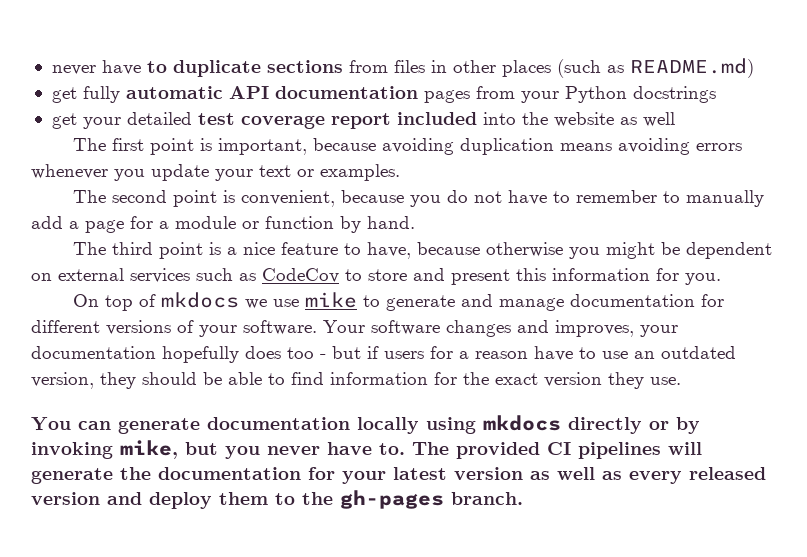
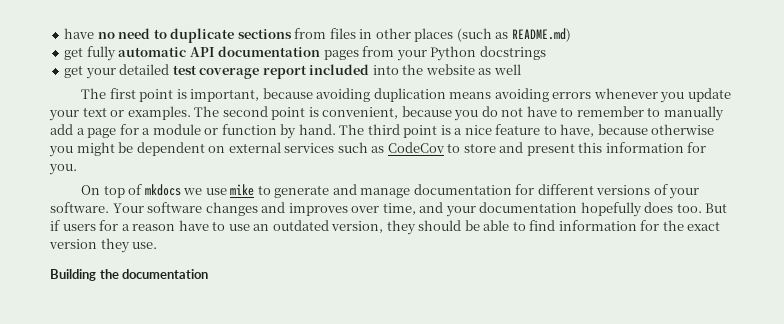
[51,60,141,75] never have -> [64,28,151,39] have no need
(400, 172) // -> (191, 113) none
(415, 222) // -> (336, 129) none
[555,320,634,337] improves, -> [288,202,444,216] improves over time, and
[287,346,361,359] too - but -> [676,203,728,213] too. But
[31,415,700,434] [31,440,702,459] [31,467,766,484] [31,490,523,509] You can generate documentation locally using mkdocs directly or by invoking mike, but you never have to. The provided CI pipelines will generate the documentation for your latest version as well as every released version and deploy them to the gh-pages branch. -> [50,269,209,281] Building the documentation

